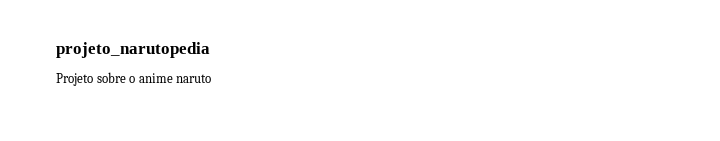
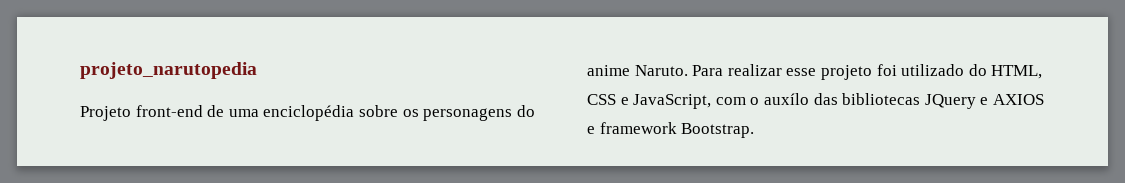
[96,72,212,83] sobre o anime naruto -> [135,105,535,121] [587,64,1043,80] [587,93,1044,109] [587,122,755,138] front-end de uma enciclopédia sobre os personagens do anime Naruto. Para realizar esse projeto foi utilizado do HTML, CSS e JavaScript, com o auxílo das bibliotecas JQuery e AXIOS e framework Bootstrap.

